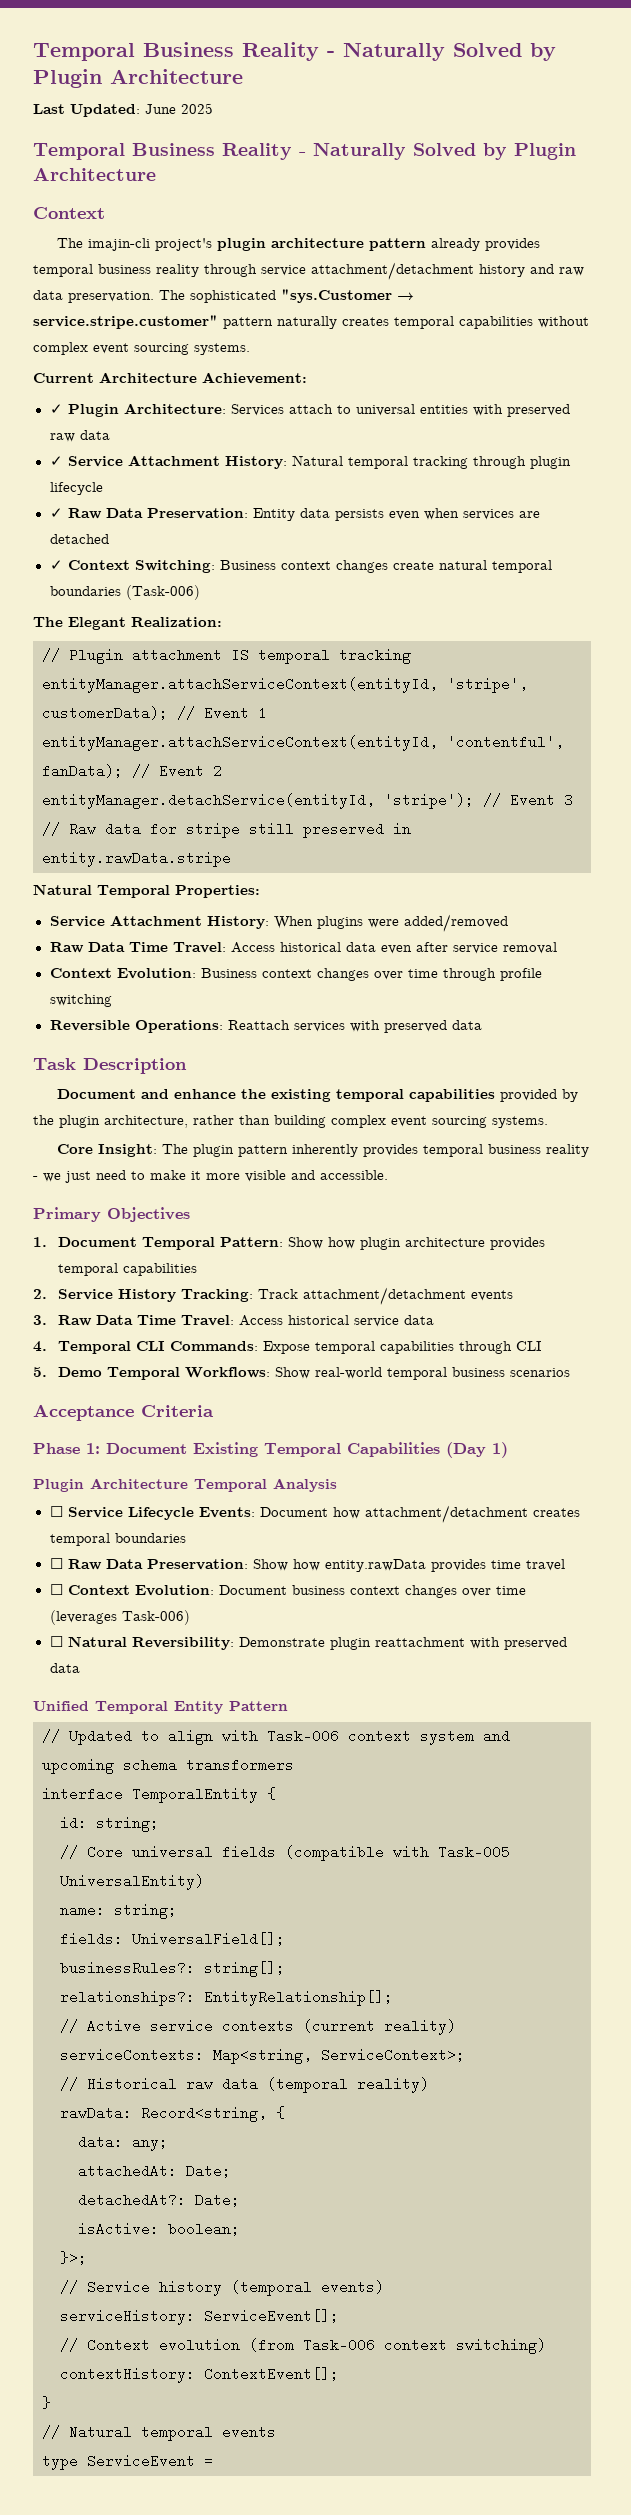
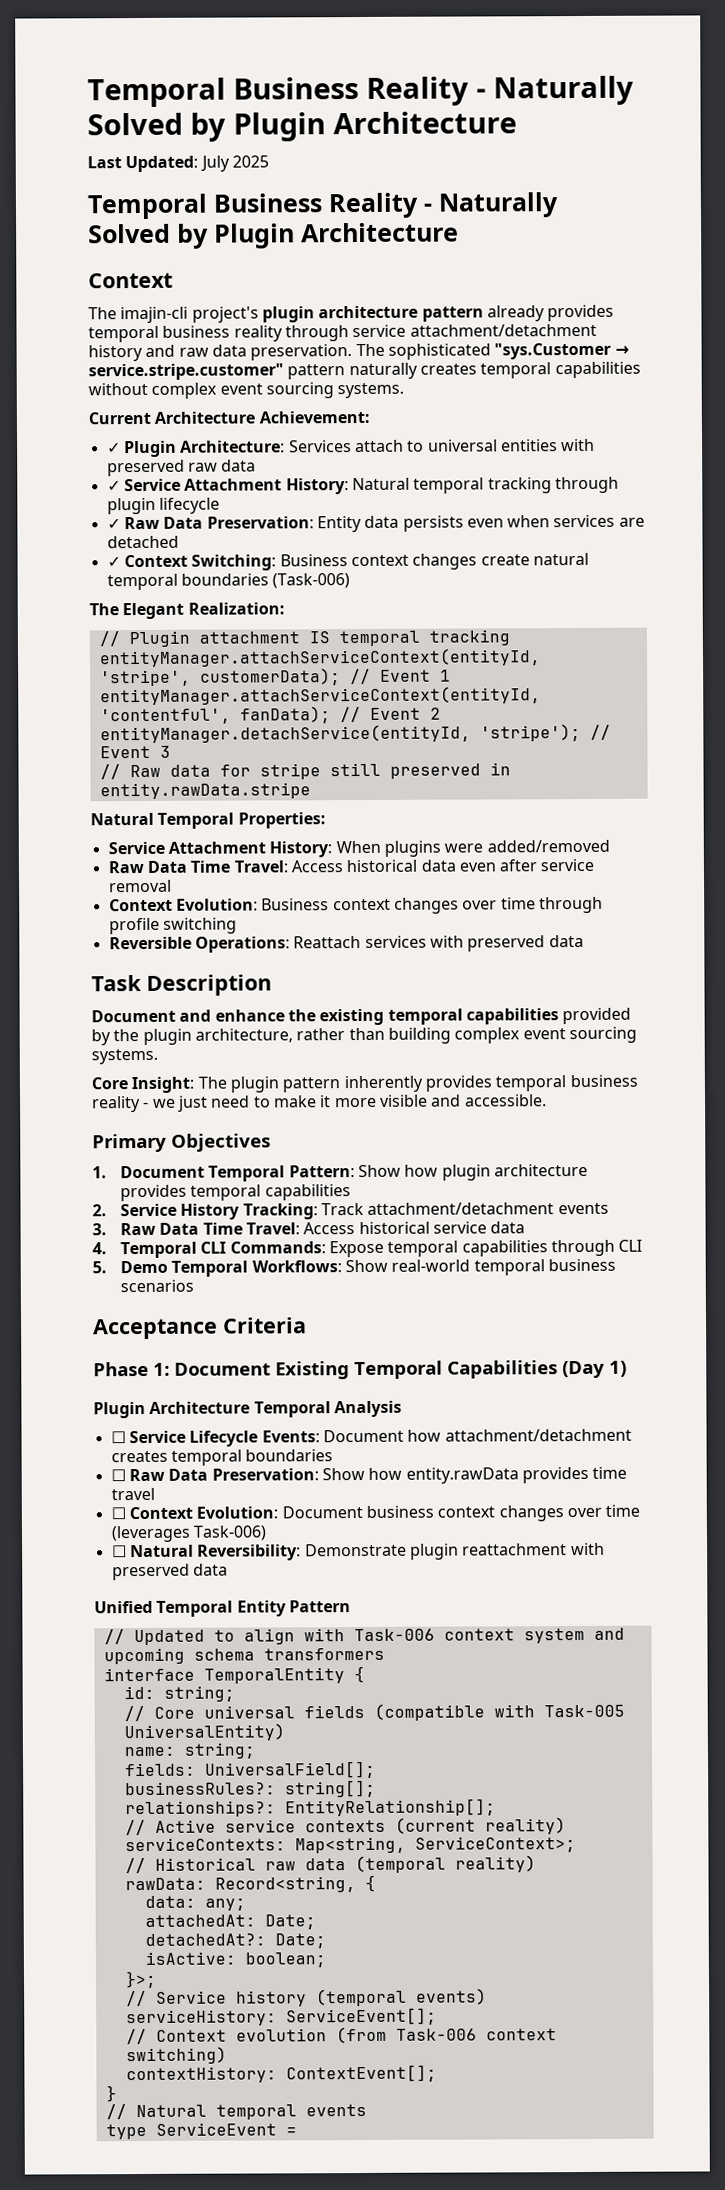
[145,104,176,114] June -> [199,155,230,172] July

